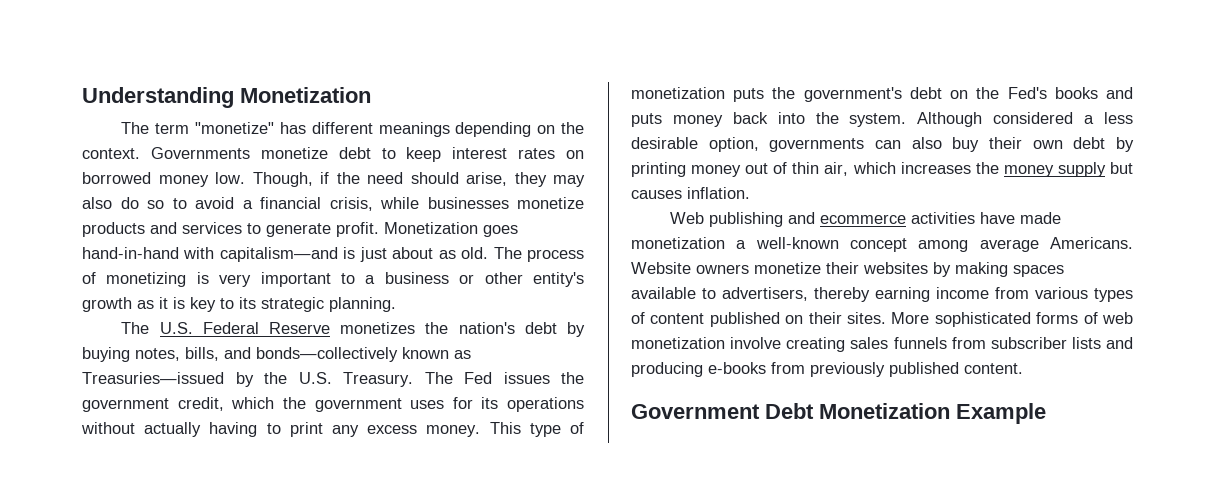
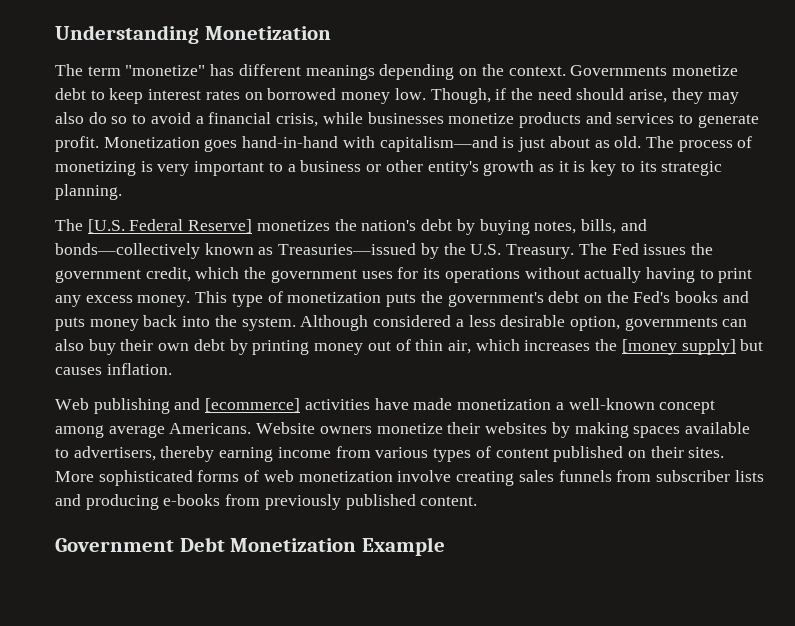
[159,322,330,334] U.S. Federal Reserve -> [87,219,253,233] [U.S. Federal Reserve]
[1003,162,1106,177] money supply -> [621,339,736,355] [money supply]
[820,214,907,224] ecommerce -> [205,398,301,412] [ecommerce]

